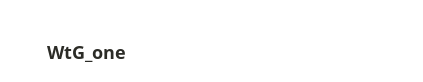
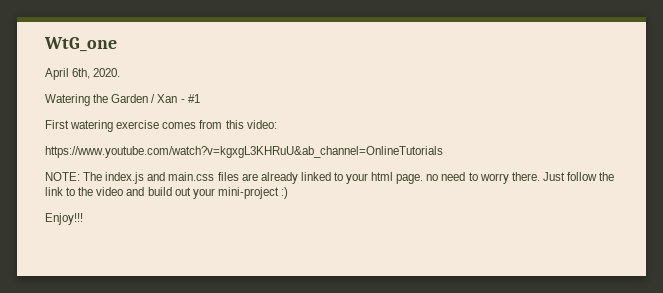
(126, 54) none -> [45,68,121,80] [45,94,200,106] [45,120,277,132] [45,146,443,158] [45,172,615,184] [45,187,288,199] [45,213,83,225] // April 6th, 2020. // Watering the Garden / Xan - #1 // First watering exercise comes from this video: // https://www.youtube.com/watch?v=kgxgL3KHRuU&ab_channel=OnlineTutorials // NOTE: The index.js and main.css files are already linked to your html page. no need to worry there. Just follow the link to the video and build out your mini-project :) // Enjoy!!!

